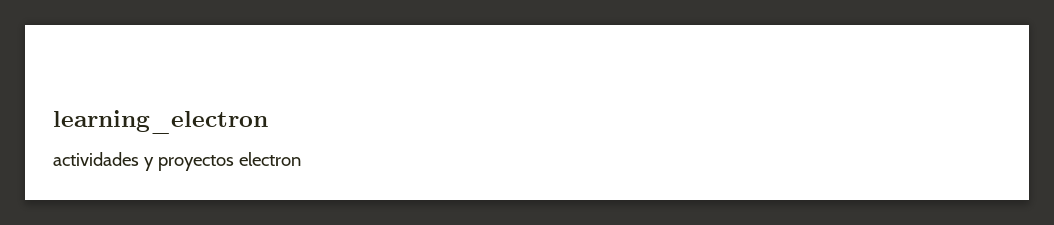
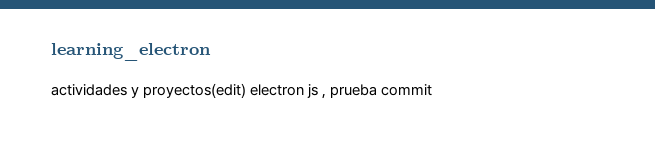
[157,152,301,171] proyectos electron -> [143,83,433,99] proyectos(edit) electron js , prueba commit

